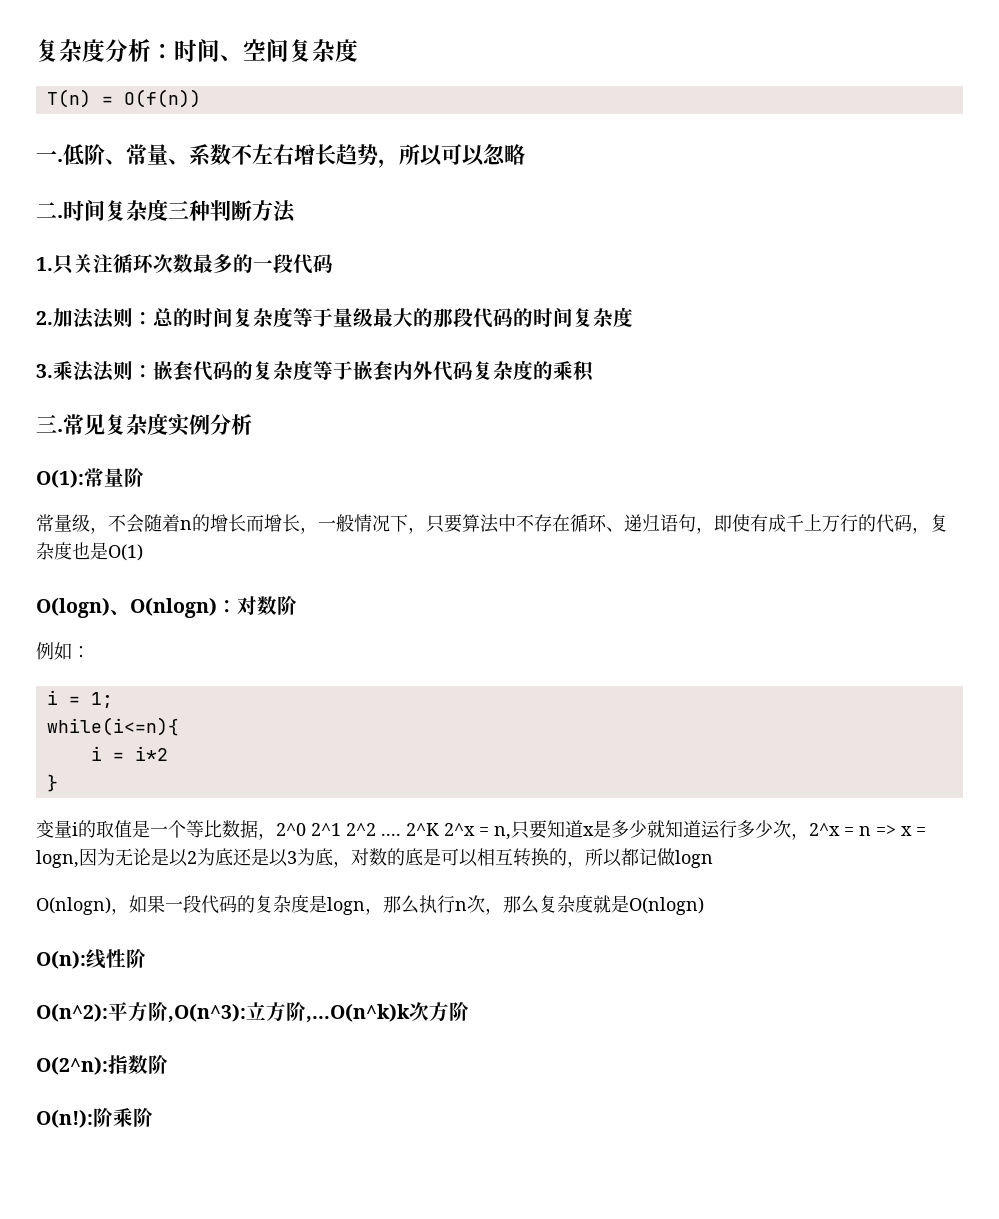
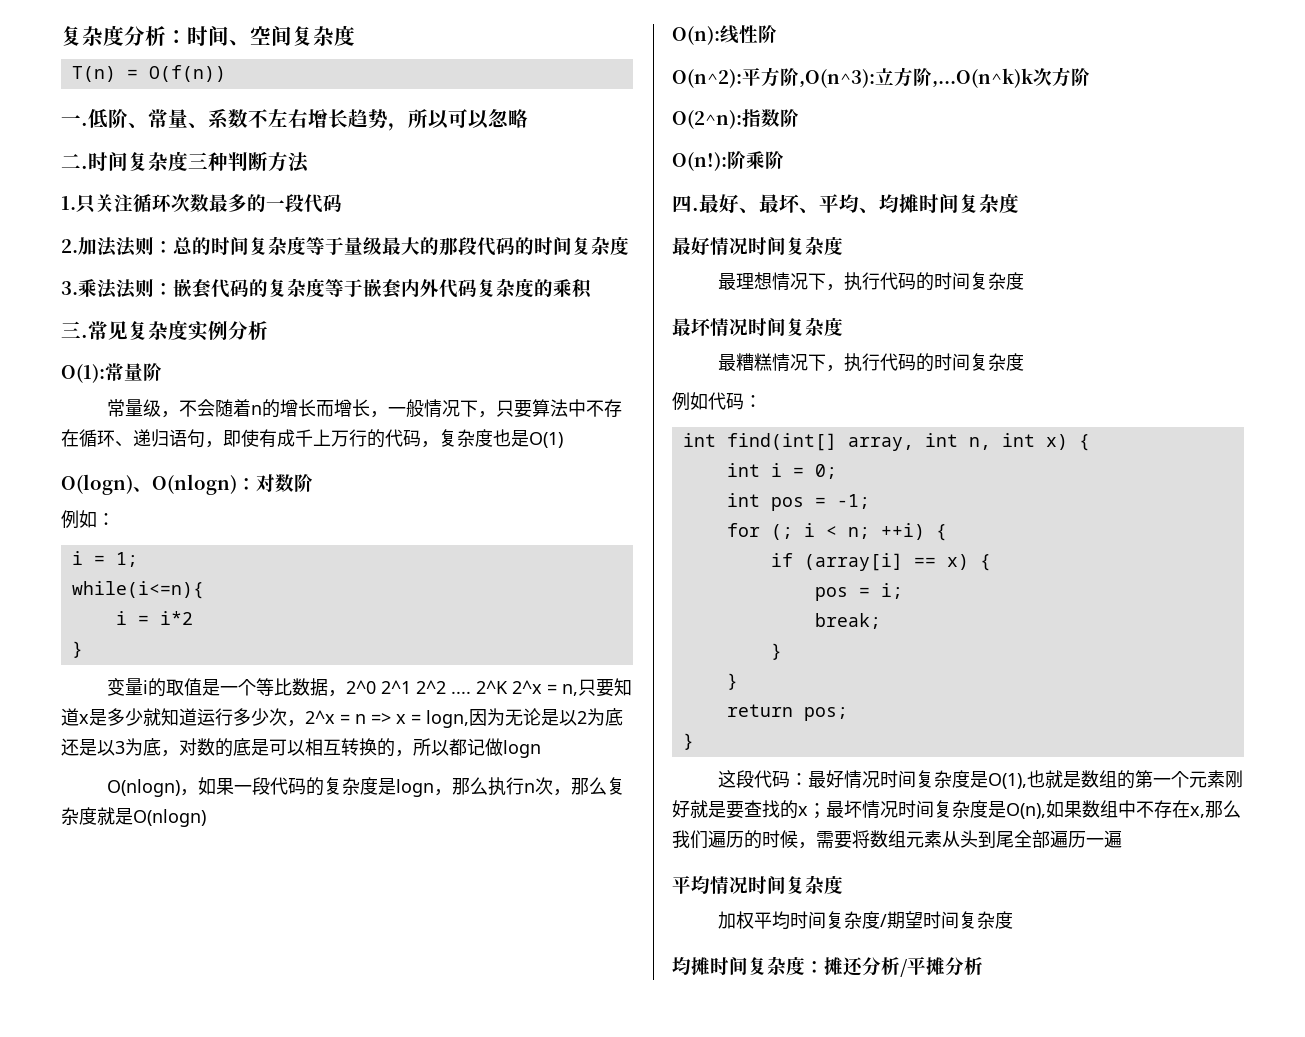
(153, 1117) none -> [672,193,1019,213] [672,236,843,255] [718,272,1025,291] [672,317,843,336] [718,353,1025,372] [672,392,762,411] [682,433,1090,451] [726,463,837,479] [726,493,870,511] [726,523,947,541] [770,553,991,571] [814,583,903,601] [814,613,881,629] [770,643,782,660] [726,673,738,690] [726,704,848,721] [682,733,694,750] [718,770,1244,789] [672,800,1241,819] [672,830,1122,849] [672,875,843,894] [718,911,1014,930] [672,956,983,977] // 四.最好、最坏、平均、均摊时间复杂度 // 最好情况时间复杂度 // 最理想情况下，执行代码的时间复杂度 // 最坏情况时间复杂度 // 最糟糕情况下，执行代码的时间复杂度 // 例如代码： // int find(int[] array, int n, int x) { // int i = 0; // int pos = -1; // for (; i < n; ++i) { // if (array[i] == x) { // pos = i; // break; // } // } // return pos; // } // 这段代码：最好情况时间复杂度是O(1),也就是数组的第一个元素刚好就是要查找的x；最坏情况时间复杂度是O(n),如果数组中不存在x,那么我们遍历的时候，需要将数组元素从头到尾全部遍历一遍 // 平均情况时间复杂度 // 加权平均时间复杂度/期望时间复杂度 // 均摊时间复杂度：摊还分析/平摊分析

